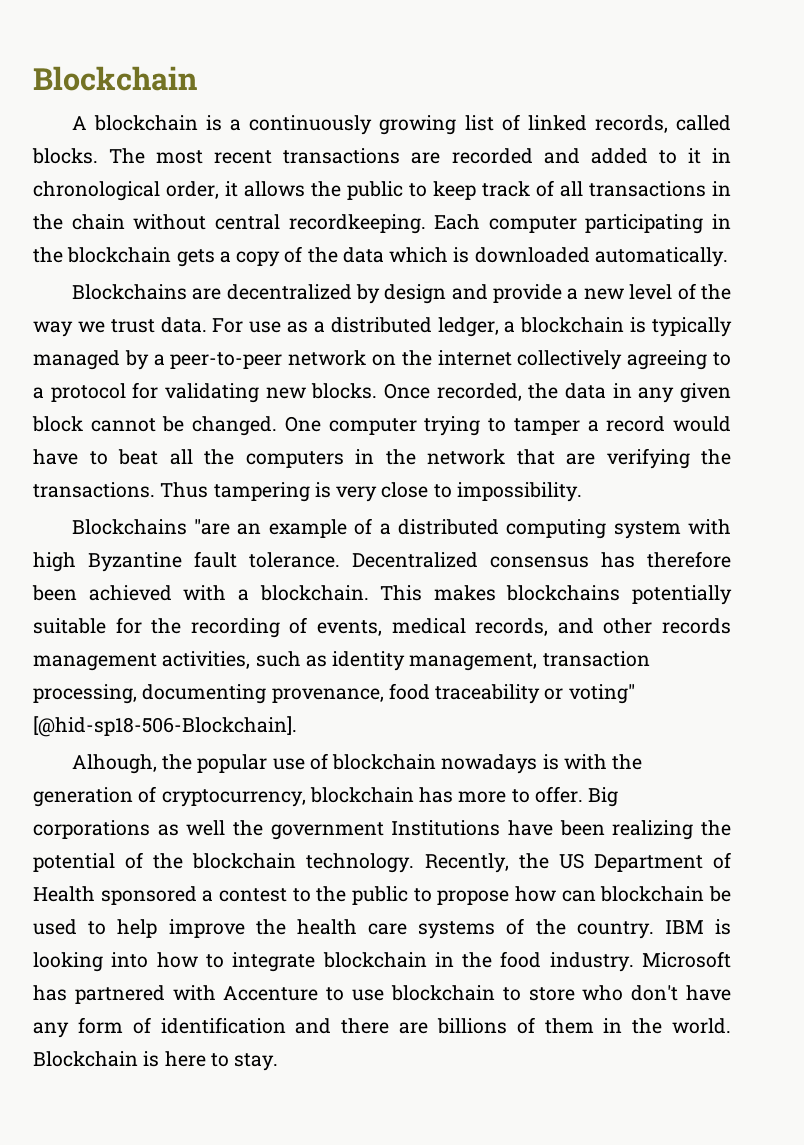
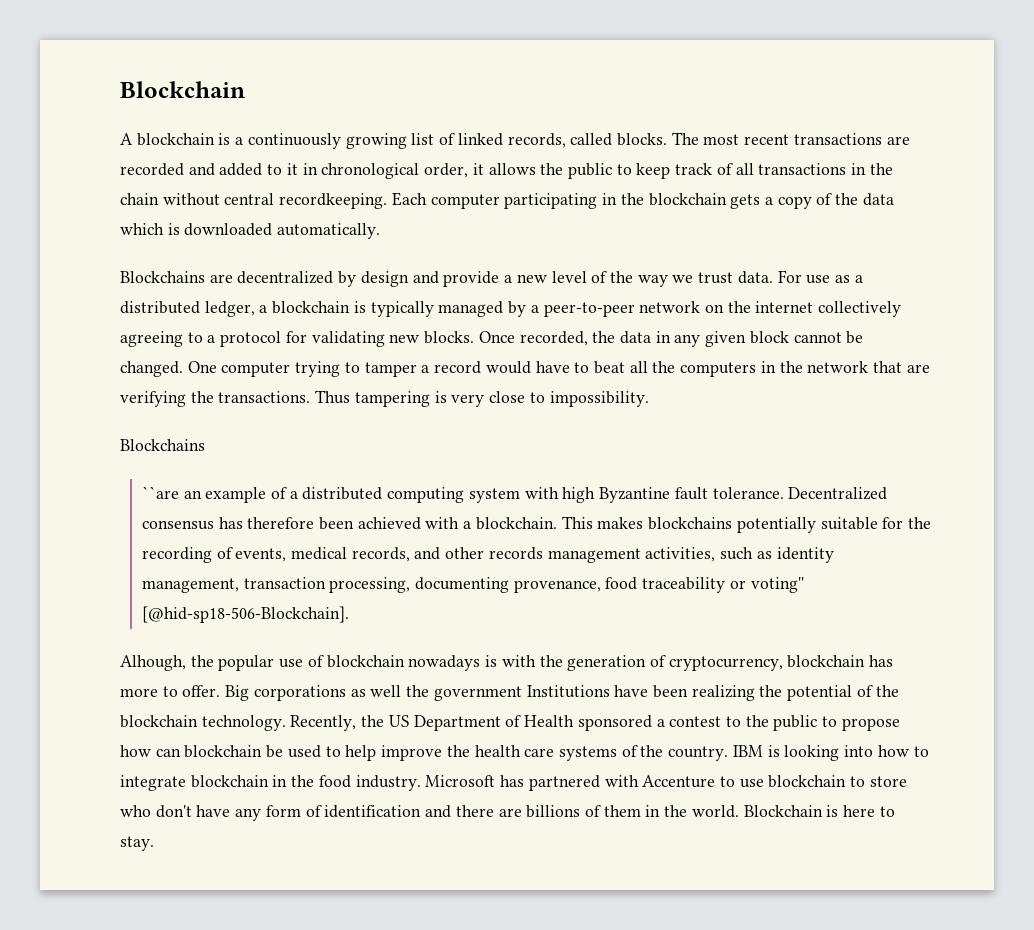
[194,519,231,535] "are -> [141,486,179,499] // ``are
[568,684,635,704] voting" -> [750,577,804,593] voting''

